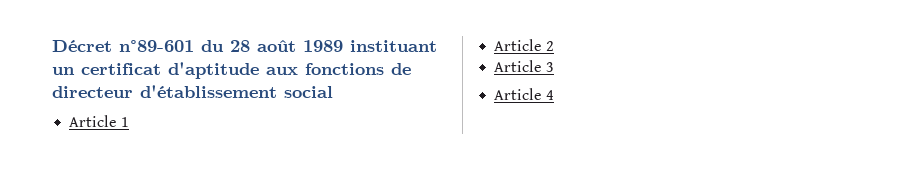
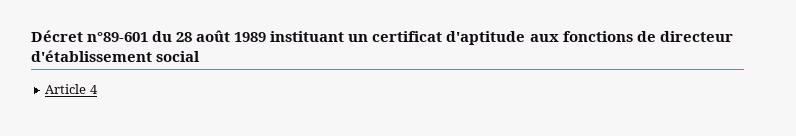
[69,115,130,127] [494,39,555,51] [494,60,555,72] // Article 1 // Article 2 // Article 3 -> (201, 56) none

